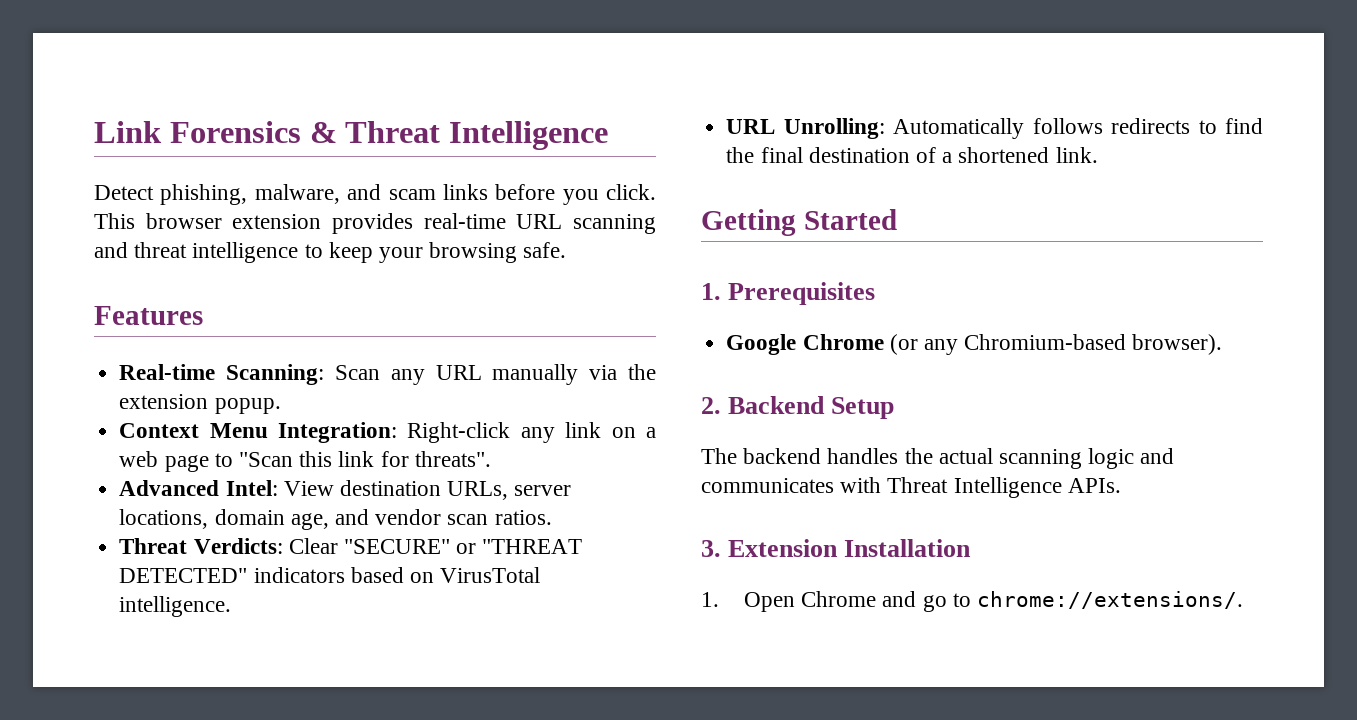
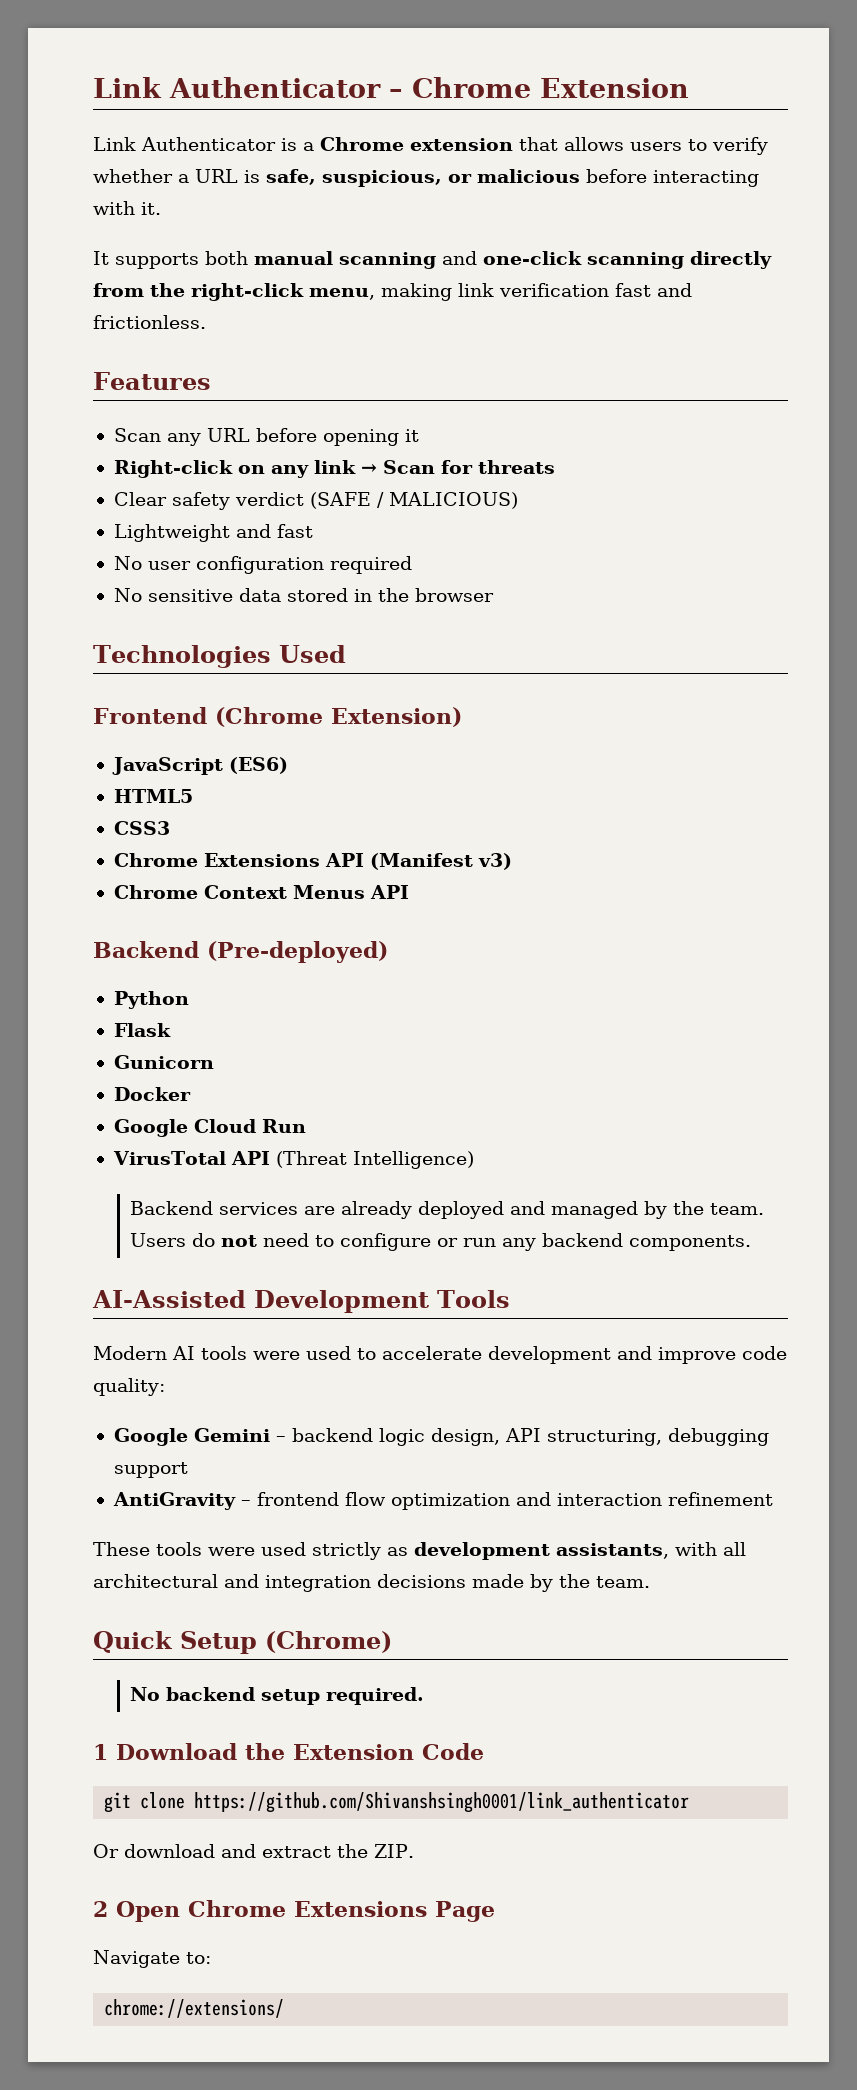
[94,121,609,150] [94,184,656,205] [94,213,656,234] [94,242,567,263] Link Forensics & Threat Intelligence // Detect phishing, malware, and scam links before you click. This browser extension provides real-time URL scanning and threat intelligence to keep your browsing safe. -> [93,77,689,98] [93,137,768,155] [93,169,759,187] [93,201,161,215] [93,251,772,269] [93,283,692,301] [93,315,206,329] Link Authenticator – Chrome Extension // Link Authenticator is a Chrome extension that allows users to verify whether a URL is safe, suspicious, or malicious before interacting with it. // It supports both manual scanning and one-click scanning directly from the right-click menu, making link verification fast and frictionless.
[119,364,325,385] Real-time Scanning: -> (211, 381) none
[492,364,656,385] [119,394,281,414] [119,422,656,443] [119,451,491,472] [119,480,572,500] [119,509,552,530] [119,538,583,554] [119,567,541,583] [119,596,232,617] [726,118,1263,139] [726,147,1098,163] [701,209,897,236] [701,282,876,305] [726,334,1223,355] [701,396,895,419] [701,448,1175,469] [701,477,1121,498] [701,539,972,557] [701,591,1243,612] manually via the extension popup. // Context Menu Integration: Right-click any link on a web page to "Scan this link for threats". // Advanced Intel: View destination URLs, server locations, domain age, and vendor scan ratios. // Threat Verdicts: Clear "SECURE" or "THREAT DETECTED" indicators based on VirusTotal intelligence. // URL Unrolling: Automatically follows redirects to find the final destination of a shortened link. // Getting Started // 1. Prerequisites // Google Chrome (or any Chromium-based browser). // 2. Backend Setup // The backend handles the actual scanning logic and communicates with Threat Intelligence APIs. // 3. Extension Installation // 1. Open Chrome and go to chrome://extensions/. -> [255,428,419,446] [113,460,555,478] [113,492,518,510] [113,524,313,542] [113,556,412,574] [113,588,494,602] [93,645,346,668] [93,707,462,727] [111,757,288,775] [113,789,193,803] [113,821,170,835] [113,853,512,870] [113,885,409,899] [93,941,388,963] [113,991,189,1009] [113,1023,171,1037] [113,1055,214,1069] [113,1087,191,1101] [113,1119,306,1137] [112,1151,474,1169] [130,1201,765,1219] [130,1233,752,1251] [92,1290,510,1313] [93,1346,787,1364] [93,1378,165,1396] [113,1428,769,1446] [113,1462,188,1478] [112,1492,773,1510] [93,1542,746,1560] [93,1574,650,1592] [93,1631,392,1654] [130,1687,425,1705] [93,1743,484,1760] [104,1792,690,1813] [93,1844,414,1858] [93,1900,495,1922] [93,1950,211,1968] [104,1999,285,2018] before opening it // Right-click on any link → Scan for threats // Clear safety verdict (SAFE / MALICIOUS) // Lightweight and fast // No user configuration required // No sensitive data stored in the browser // Technologies Used // Frontend (Chrome Extension) // JavaScript (ES6) // HTML5 // CSS3 // Chrome Extensions API (Manifest v3) // Chrome Context Menus API // Backend (Pre-deployed) // Python // Flask // Gunicorn // Docker // Google Cloud Run // VirusTotal API (Threat Intelligence) // Backend services are already deployed and managed by the team. Users do not need to configure or run any backend components. // AI-Assisted Development Tools // Modern AI tools were used to accelerate development and improve code quality: // Google Gemini – backend logic design, API structuring, debugging support // AntiGravity – frontend flow optimization and interaction refinement // These tools were used strictly as development assistants, with all architectural and integration decisions made by the team. // Quick Setup (Chrome) // No backend setup required. // 1 Download the Extension Code // git clone https://github.com/Shivanshsingh0001/link_authenticator // Or download and extract the ZIP. // 2 Open Chrome Extensions Page // Navigate to: // chrome://extensions/

